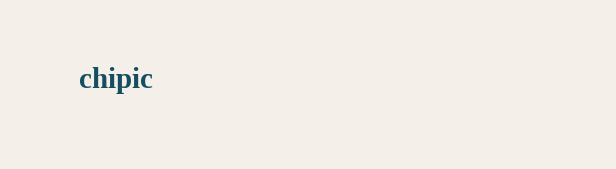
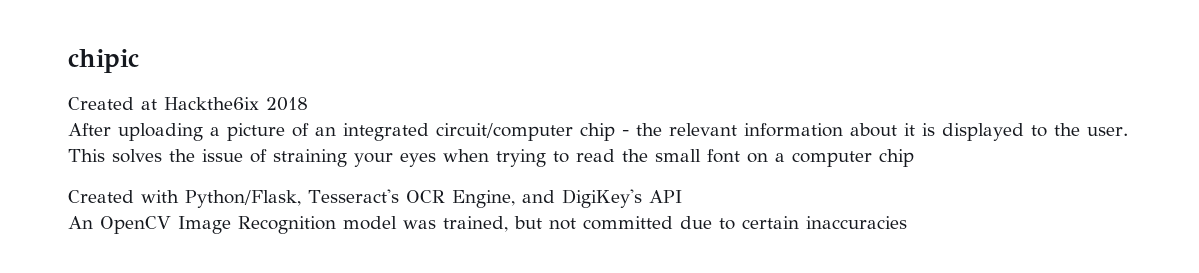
(153, 80) none -> [68,97,308,111] [68,123,1128,141] [68,149,914,167] [68,189,682,208] [68,216,907,234] // Created at Hackthe6ix 2018 // After uploading a picture of an integrated circuit/computer chip - the relevant information about it is displayed to the user. This solves the issue of straining your eyes when trying to read the small font on a computer chip // Created with Python/Flask, Tesseract's OCR Engine, and DigiKey's API // An OpenCV Image Recognition model was trained, but not committed due to certain inaccuracies

